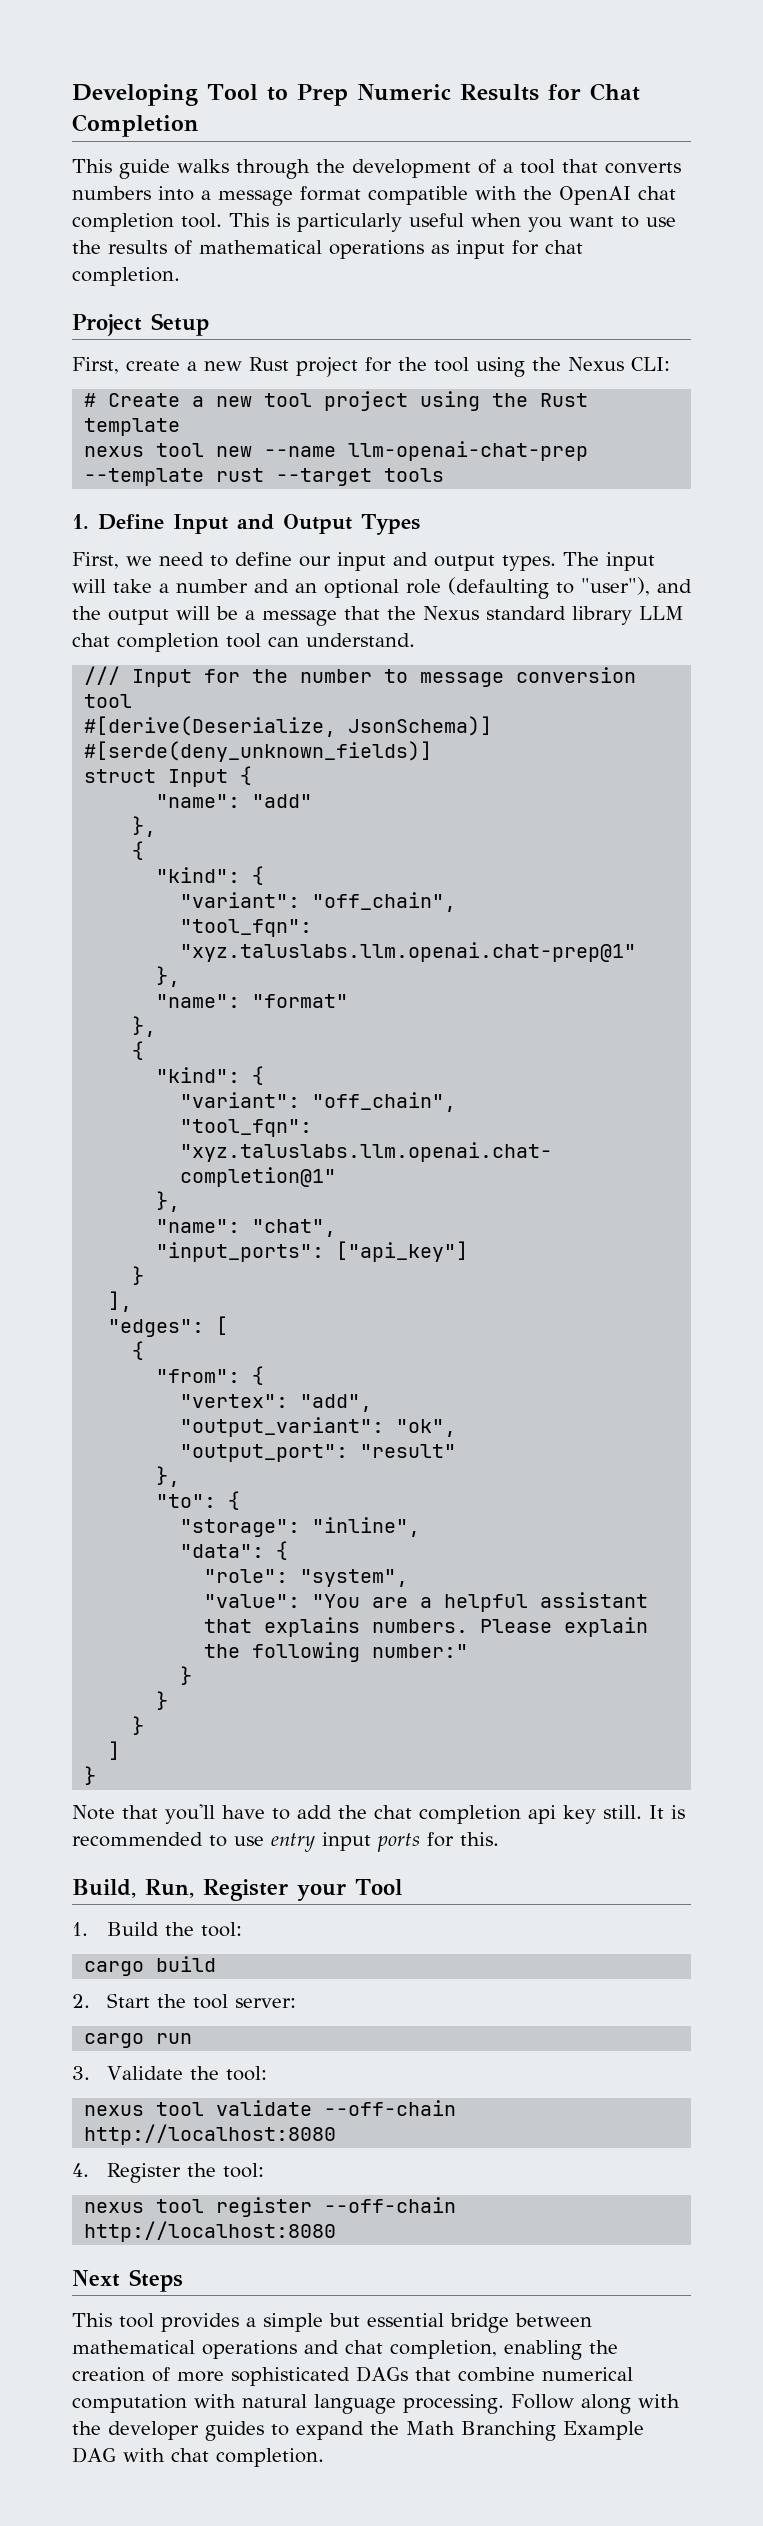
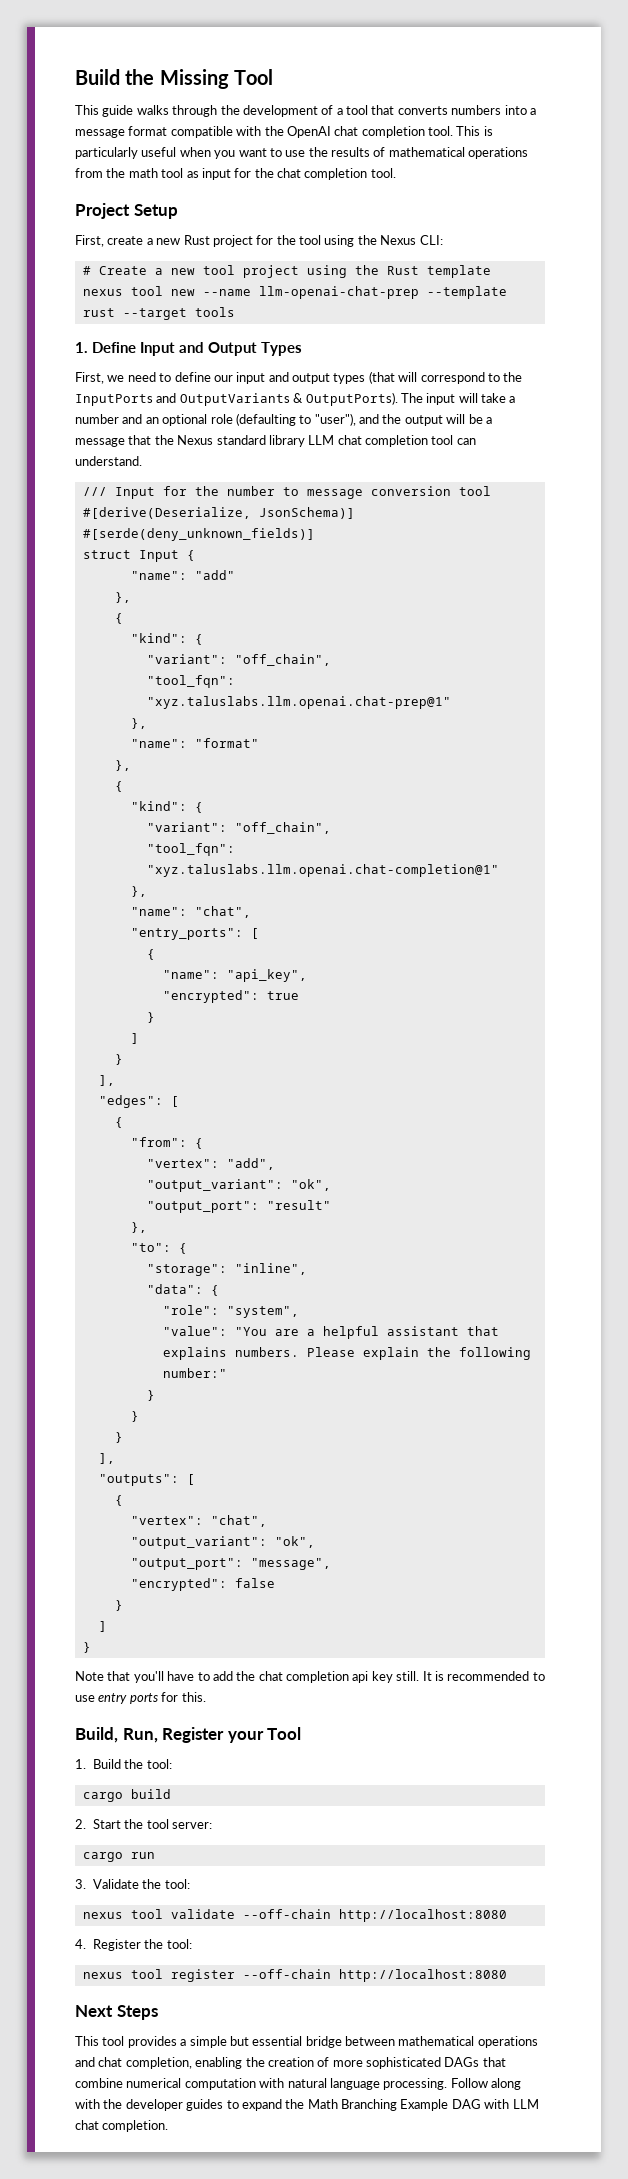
[72,83,640,106] [72,114,199,137] Developing Tool to Prep Numeric Results for Chat Completion -> [75,69,273,89] Build the Missing Tool
[431,240,583,259] [72,267,180,286] as input for chat completion. -> [75,168,396,180] from the math tool as input for the chat completion tool.
[502,555,556,571] types. -> [333,371,523,384] [75,392,398,406] types (that will correspond to the InputPorts and OutputVariants & OutputPorts).
[156,1241,469,1262] "input_ports": ["api_key"] -> [130,928,259,940] [146,949,155,960] [162,969,307,982] [162,990,299,1003] [146,1012,155,1023] [130,1033,139,1044] "entry_ports": [ // { // "name": "api_key", // "encrypted": true // } // ]
(145, 1725) none -> [98,1453,115,1464] [98,1474,195,1486] [114,1495,123,1506] [130,1515,267,1527] [130,1536,315,1549] [130,1558,331,1570] [130,1578,275,1591] [114,1600,123,1611] // ], // "outputs": [ // { // "vertex": "chat", // "output_variant": "ok", // "output_port": "message", // "encrypted": false // }
[322,1832,371,1851] input -> (128, 1698) none
(165, 2455) none -> [512,2099,539,2109] LLM

